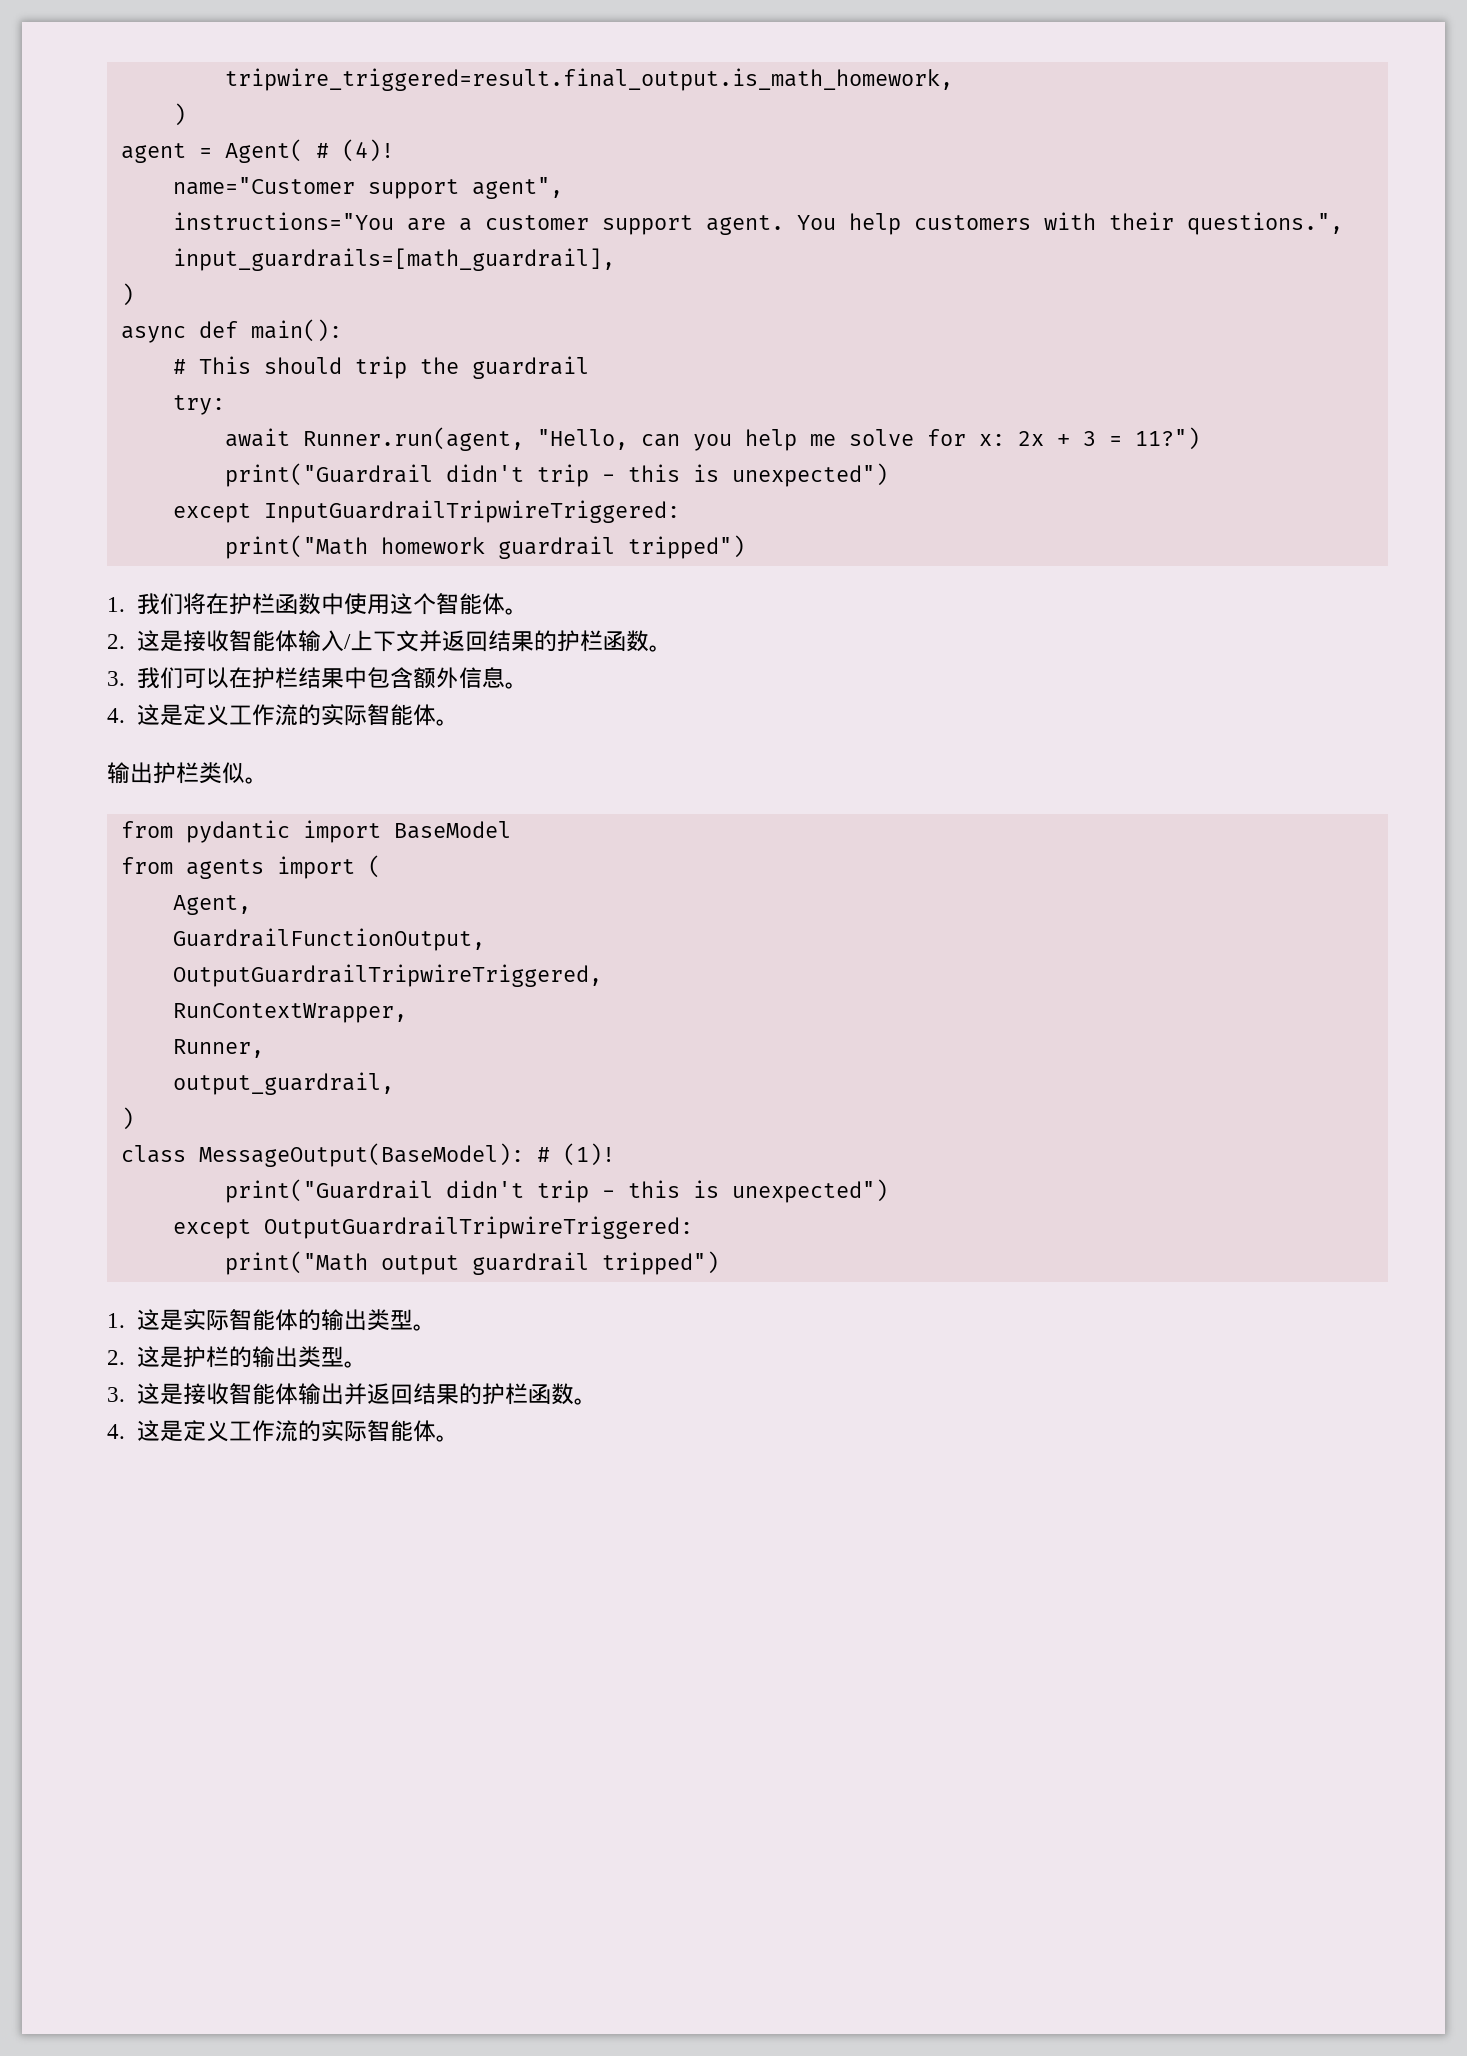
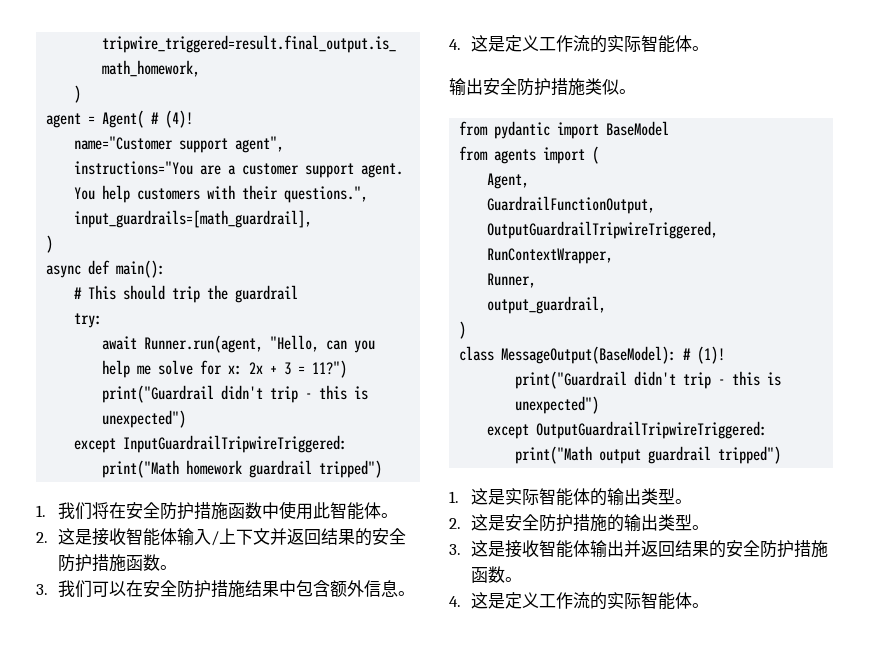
[228,593,275,615] 护栏 -> [125,502,228,520] 安全防护措施
[389,593,436,615] 这个 -> [312,502,330,519] 此
[556,630,603,652] 护栏 -> [371,528,406,545] [57,554,126,572] 安全防护措施
[251,667,298,689] 护栏 -> [142,580,245,598] 安全防护措施
[153,762,199,784] 护栏 -> [483,78,585,96] 安全防护措施
[182,1346,229,1368] 护栏 -> [504,514,607,532] 安全防护措施
[481,1383,528,1405] 护栏 -> [725,540,828,558] 安全防护措施

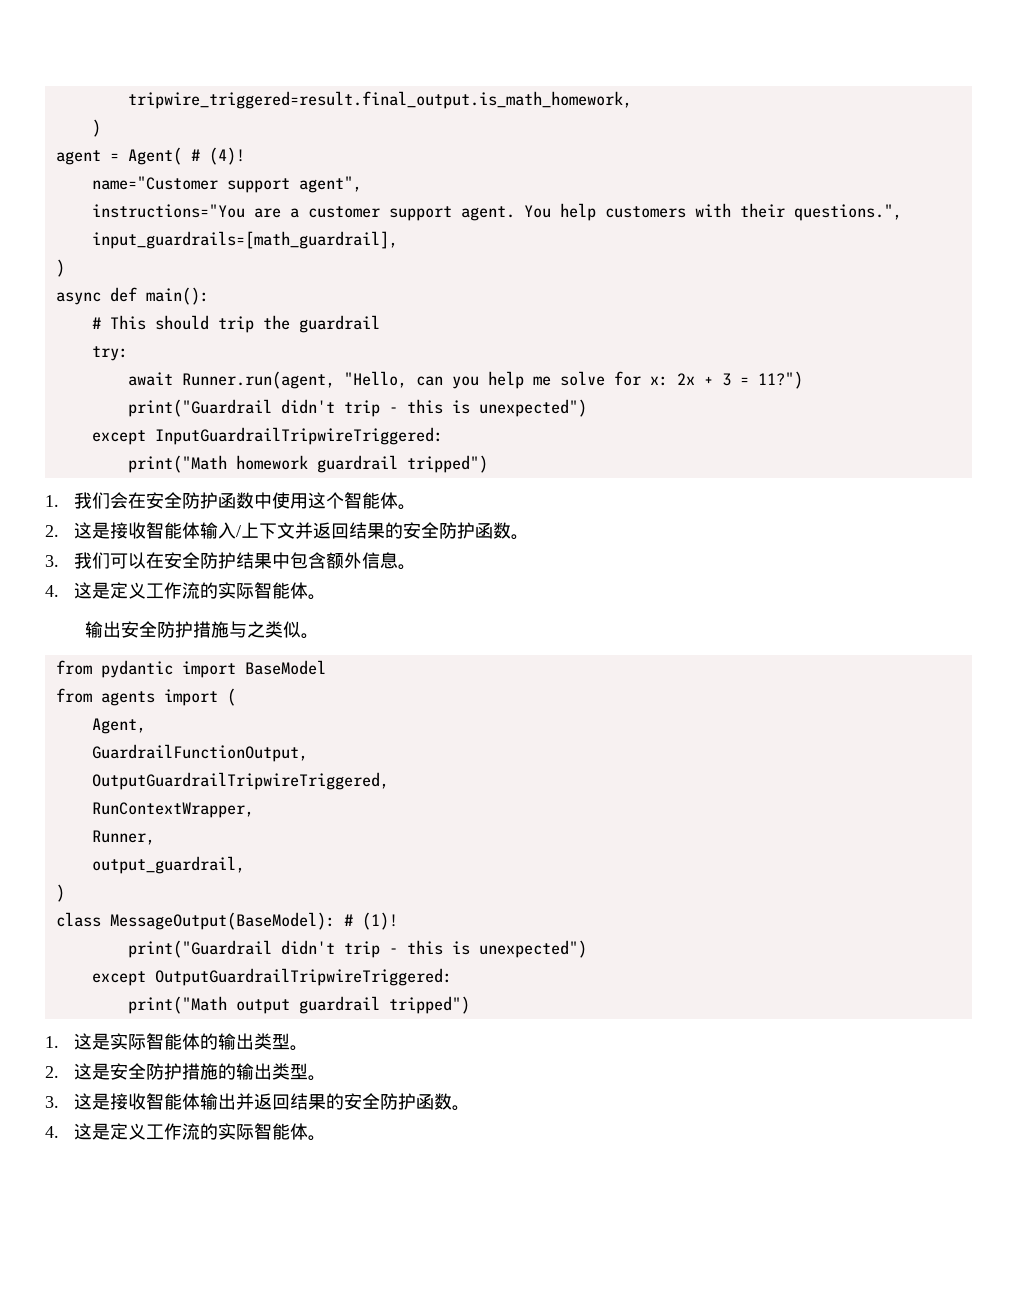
[91,502,228,520] 将在安全防护措施 -> [109,492,218,509] 会在安全防护
[312,502,330,519] 此 -> [307,492,344,509] 这个
[91,554,126,572] 措施 -> (475, 530) none
[210,580,245,598] 措施 -> (236, 560) none
(585, 87) none -> [228,621,265,638] 与之
[793,540,828,558] 措施 -> (416, 1101) none

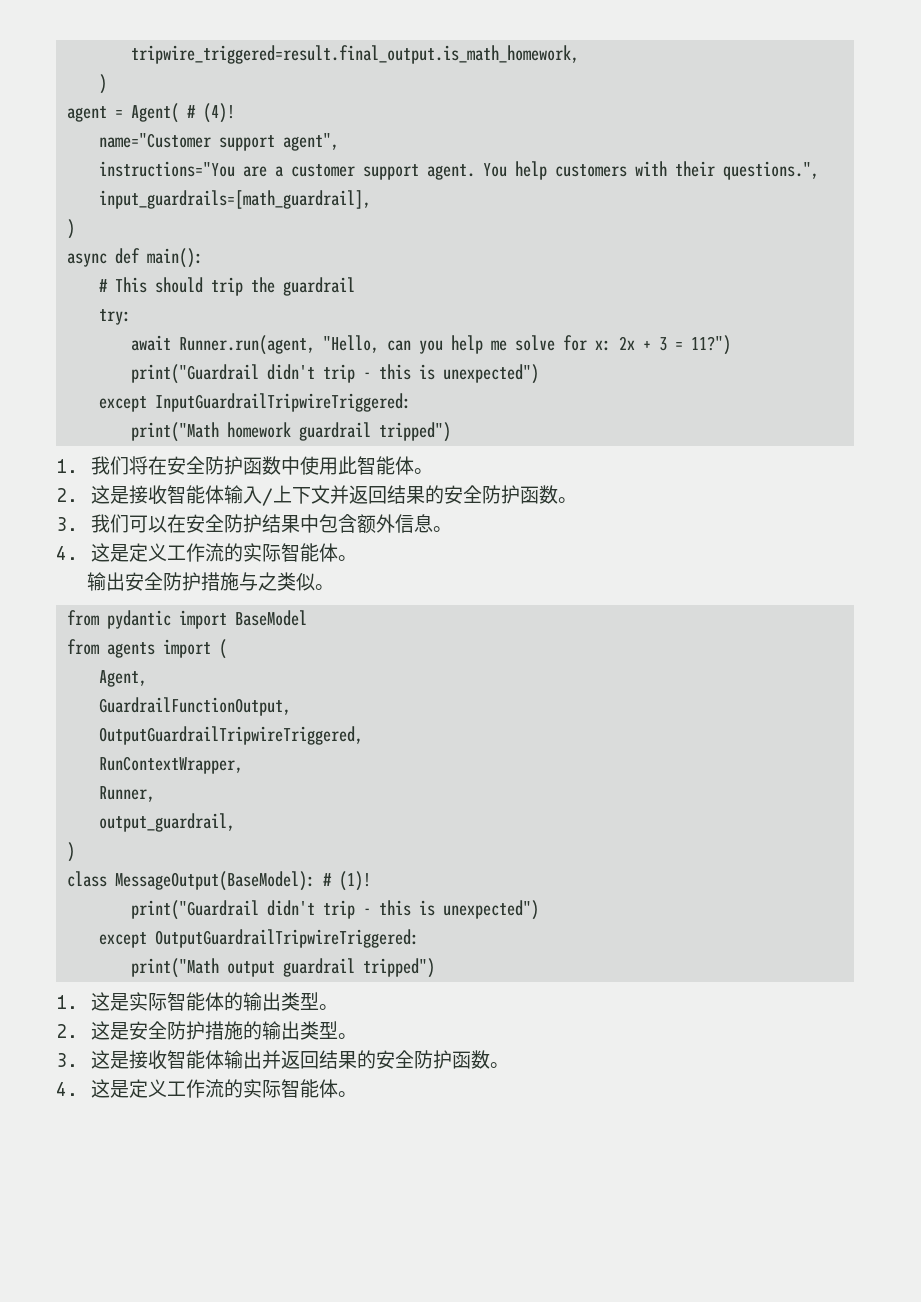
[109,492,128,509] 会 -> [129,456,149,475] 将
[307,492,344,509] 这个 -> [338,456,358,475] 此

